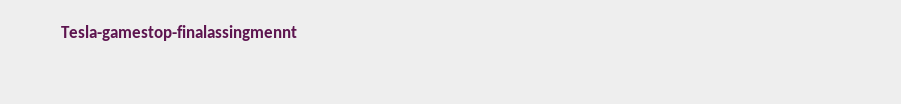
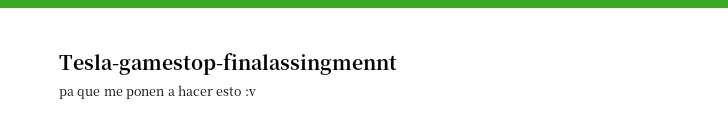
(297, 33) none -> [59,85,256,99] // pa que me ponen a hacer esto :v

